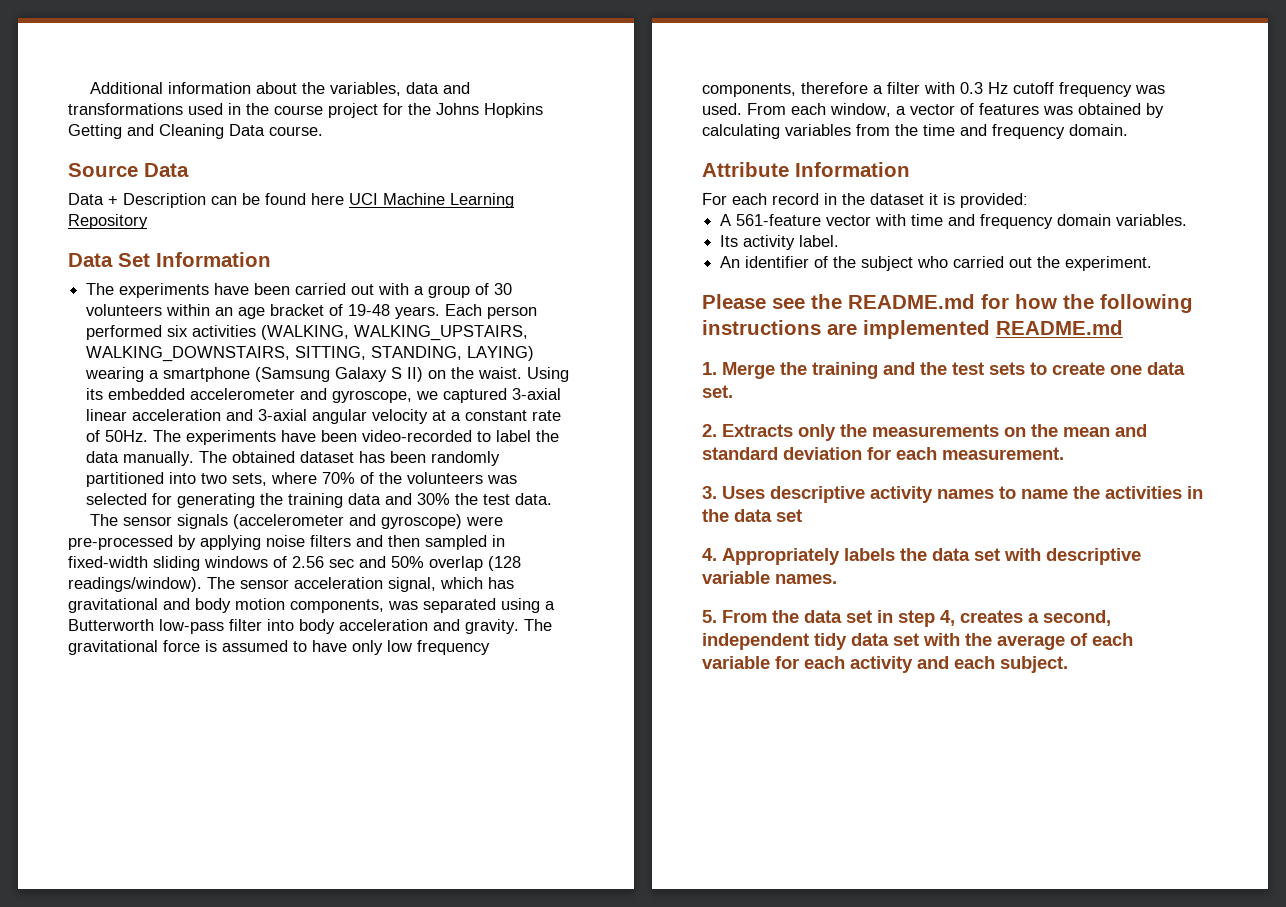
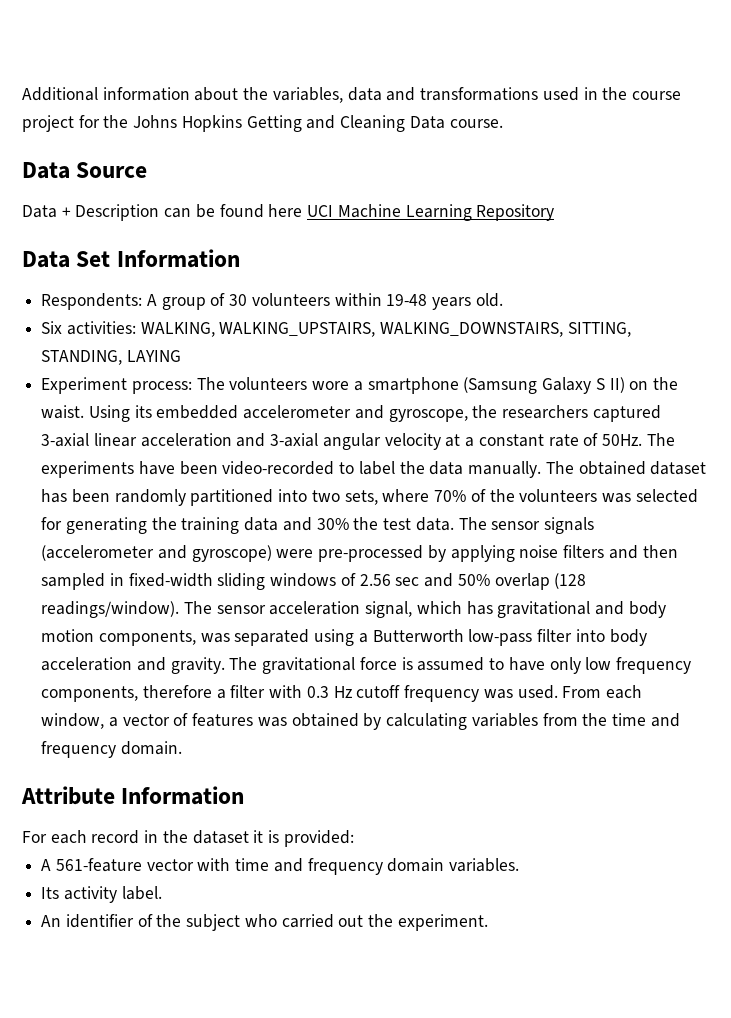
(323, 131) none -> [22,162,70,179] Data
[144,163,189,177] Data -> (148, 170) none
[86,283,425,298] The experiments have been carried out with a -> [41,293,157,310] Respondents: A
[215,304,538,319] [86,325,529,341] [86,346,535,362] [85,367,145,382] an age bracket of 19-48 years. Each person performed six activities (WALKING, WALKING_UPSTAIRS, WALKING_DOWNSTAIRS, SITTING, STANDING, LAYING) wearing -> [386,293,503,310] [41,321,631,337] [41,350,181,365] [41,377,350,394] 19-48 years old. // Six activities: WALKING, WALKING_UPSTAIRS, WALKING_DOWNSTAIRS, SITTING, STANDING, LAYING // Experiment process: The volunteers wore
[416,391,439,400] we -> [472,405,589,419] the researchers
(553, 499) // -> (454, 524) none
[702,294,1193,313] [702,320,1123,339] [702,362,1185,379] [702,385,733,398] [702,424,1147,441] [702,447,1064,460] [702,486,1203,503] [702,509,802,522] [702,548,1141,565] [702,571,837,584] [702,610,1111,627] [702,633,1133,650] [702,656,1068,673] // Please see the README.md for how the following instructions are implemented README.md // 1. Merge the training and the test sets to create one data set. // 2. Extracts only the measurements on the mean and standard deviation for each measurement. // 3. Uses descriptive activity names to name the activities in the data set // 4. Appropriately labels the data set with descriptive variable names. // 5. From the data set in step 4, creates a second, independent tidy data set with the average of each variable for each activity and each subject. -> (488, 922) none

